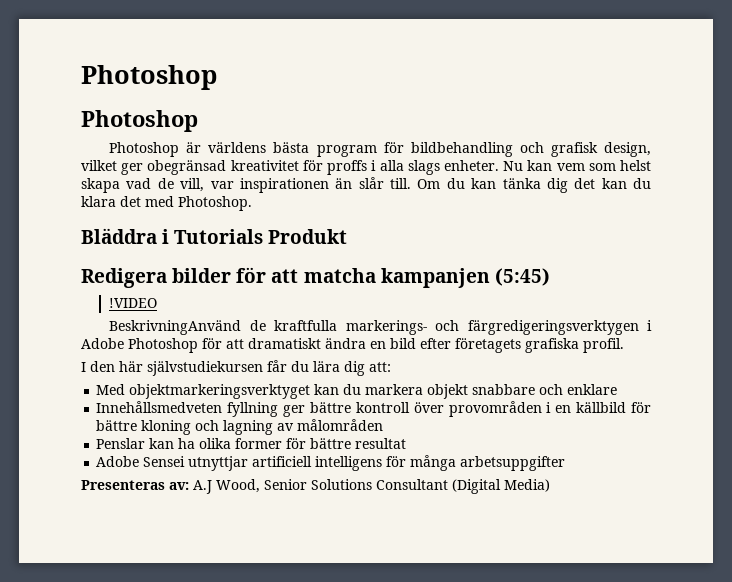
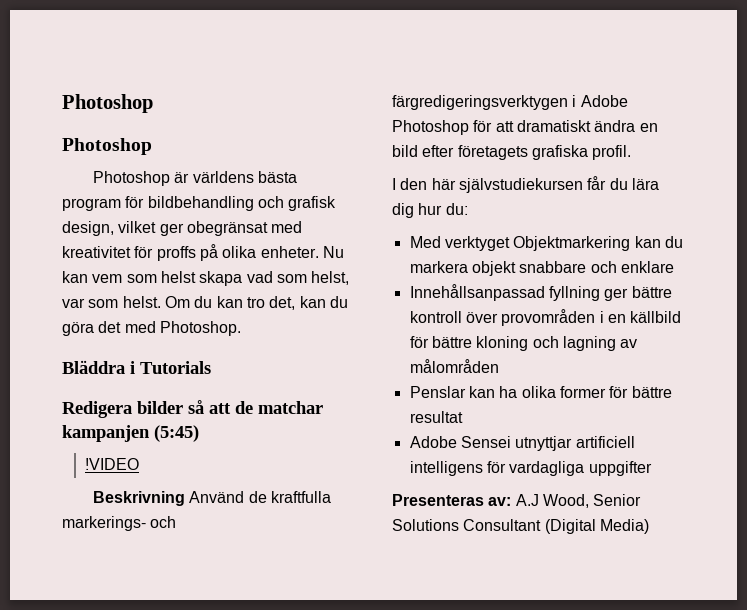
[147,160,227,175] obegränsad -> [186,221,303,236] obegränsat med
[371,160,440,175] i alla slags -> [199,244,257,261] på olika
[157,177,651,193] [81,196,116,207] de vill, var inspirationen än slår till. Om du kan tänka dig det kan du klara -> [276,271,350,285] [62,296,348,310] [62,322,94,336] som helst, var som helst. Om du kan tro det, kan du göra
[268,229,348,244] Produkt -> (211, 367) none
[236,267,376,283] för att matcha -> [188,400,323,414] så att de matchar
[109,320,242,335] BeskrivningAnvänd -> [92,491,245,506] Beskrivning Använd
[369,362,391,372] att: -> [418,203,468,215] hur du:
[129,384,311,399] objektmarkeringsverktyget -> [444,236,631,251] verktyget Objektmarkering
[96,401,223,413] Innehållsmedveten -> [409,284,545,301] Innehållsanpassad
[410,455,566,471] många arbetsuppgifter -> [509,461,652,476] vardagliga uppgifter

